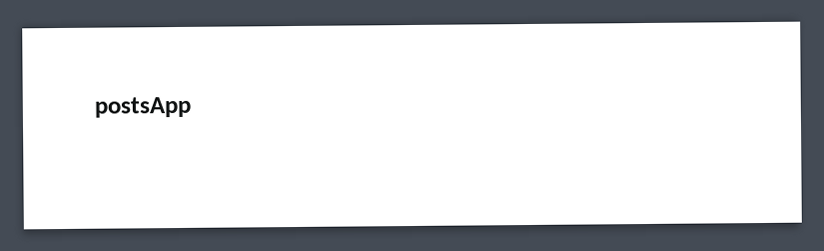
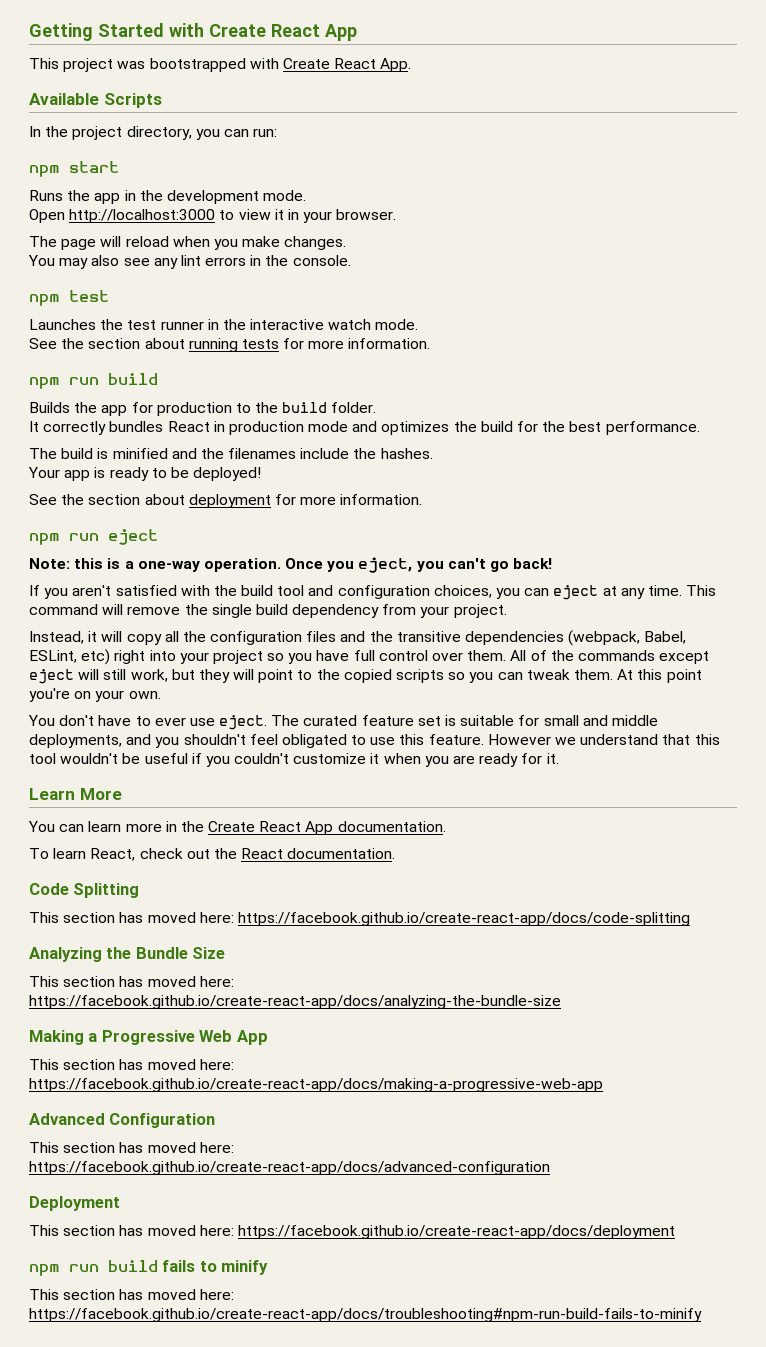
[94,96,191,118] postsApp -> [29,23,357,41] [29,58,412,72] [29,93,162,108] [29,126,278,140] [29,161,119,177] [29,190,307,204] [29,209,397,223] [29,236,347,250] [28,255,351,269] [29,290,109,306] [29,319,419,330] [29,338,431,352] [29,373,158,389] [29,402,377,416] [29,421,700,435] [29,448,433,459] [28,467,262,481] [29,494,423,508] [29,529,158,545] [29,557,553,573] [29,585,717,600] [29,604,507,618] [29,630,687,646] [29,649,710,665] [29,669,702,684] [29,688,161,702] [28,715,658,730] [29,734,720,748] [29,753,559,767] [29,788,122,800] [28,821,446,835] [29,848,396,861] [29,883,140,898] [29,912,690,926] [29,947,226,962] [29,976,234,987] [29,995,561,1009] [29,1030,268,1045] [29,1059,234,1070] [29,1078,603,1092] [29,1113,216,1128] [29,1142,234,1153] [29,1161,550,1175] [29,1196,120,1211] [29,1225,675,1239] [29,1260,269,1276] [29,1289,234,1300] [29,1308,702,1322] Getting Started with Create React App // This project was bootstrapped with Create React App. // Available Scripts // In the project directory, you can run: // npm start // Runs the app in the development mode. // Open http://localhost:3000 to view it in your browser. // The page will reload when you make changes. // You may also see any lint errors in the console. // npm test // Launches the test runner in the interactive watch mode. // See the section about running tests for more information. // npm run build // Builds the app for production to the build folder. // It correctly bundles React in production mode and optimizes the build for the best performance. // The build is minified and the filenames include the hashes. // Your app is ready to be deployed! // See the section about deployment for more information. // npm run eject // Note: this is a one-way operation. Once you eject, you can't go back! // If you aren't satisfied with the build tool and configuration choices, you can eject at any time. This command will remove the single build dependency from your project. // Instead, it will copy all the configuration files and the transitive dependencies (webpack, Babel, ESLint, etc) right into your project so you have full control over them. All of the commands except eject will still work, but they will point to the copied scripts so you can tweak them. At this point you're on your own. // You don't have to ever use eject. The curated feature set is suitable for small and middle deployments, and you shouldn't feel obligated to use this feature. However we understand that this tool wouldn't be useful if you couldn't customize it when you are ready for it. // Learn More // You can learn more in the Create React App documentation. // To learn React, check out the React documentation. // Code Splitting // This section has moved here: https://facebook.github.io/create-react-app/docs/code-splitting // Analyzing the Bundle Size // This section has moved here: https://facebook.github.io/create-react-app/docs/analyzing-the-bundle-size // Making a Progressive Web App // This section has moved here: https://facebook.github.io/create-react-app/docs/making-a-progressive-web-app // Advanced Configuration // This section has moved here: https://facebook.github.io/create-react-app/docs/advanced-configuration // Deployment // This section has moved here: https://facebook.github.io/create-react-app/docs/deployment // npm run build fails to minify // This section has moved here: https://facebook.github.io/create-react-app/docs/troubleshooting#npm-run-build-fails-to-minify

